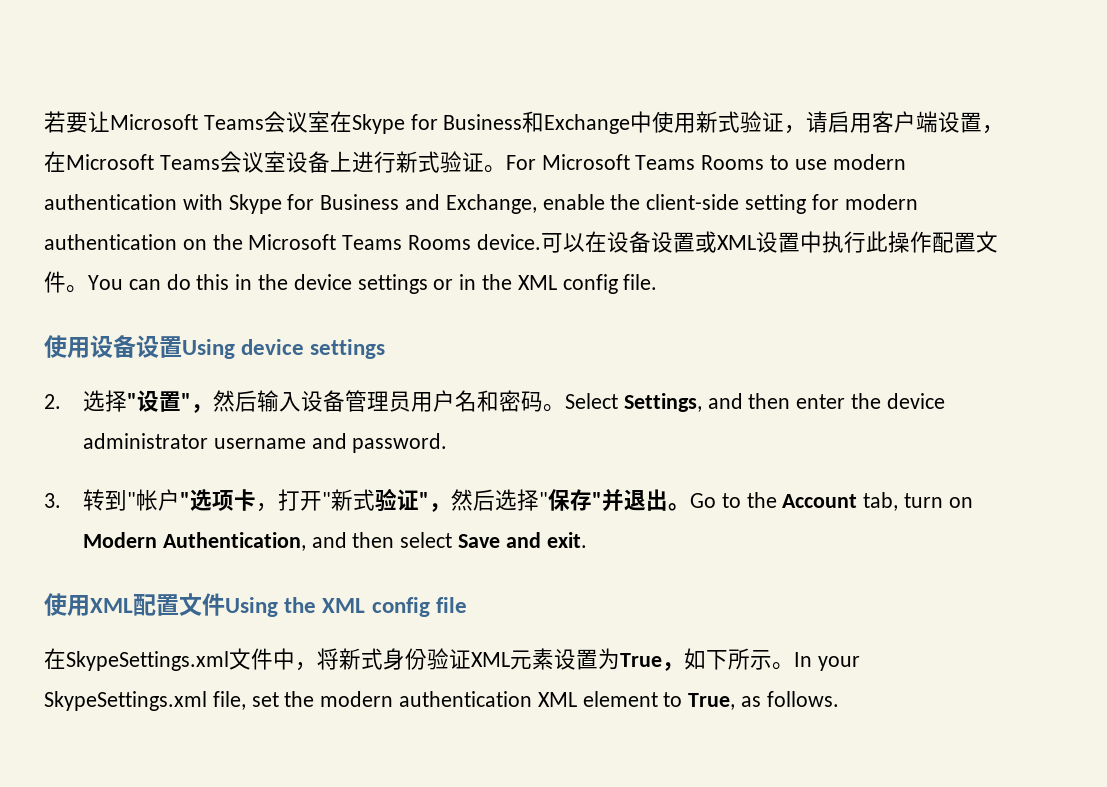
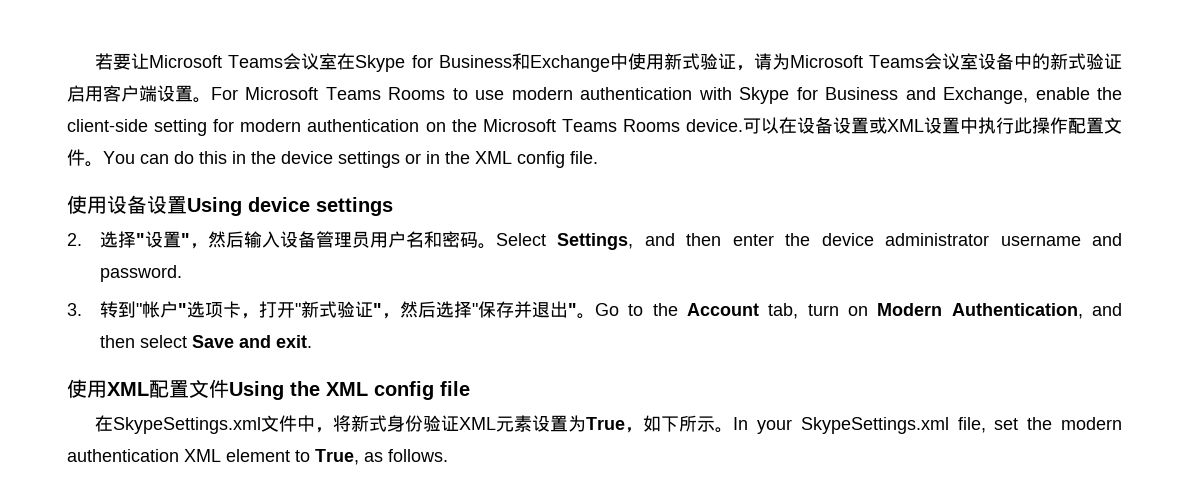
[828,111,1005,134] [44,151,484,173] 启用客户端设置，在Microsoft Teams会议室设备上进行新式验证 -> [771,53,1122,70] [67,85,193,102] 为Microsoft Teams会议室设备中的新式验证启用客户端设置
[591,489,668,512] "并退出 -> [513,301,577,318] 并退出"

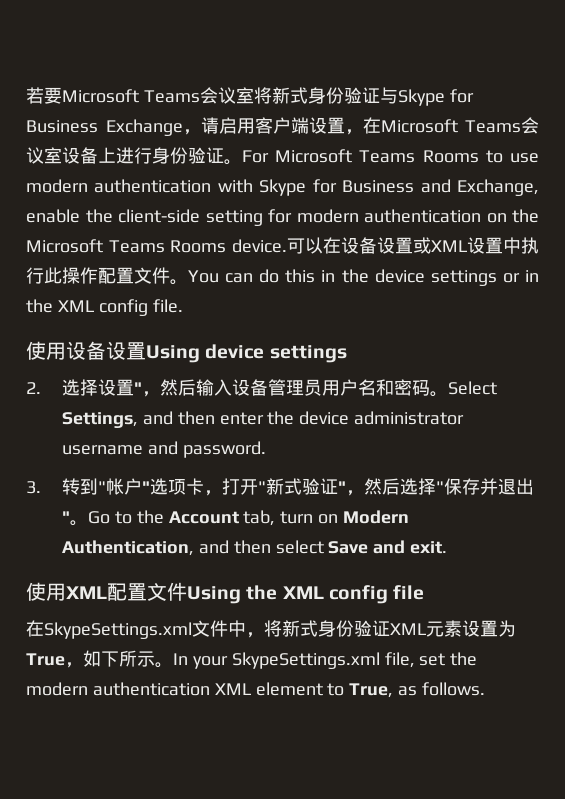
[131,53,790,72] 让Microsoft Teams会议室在Skype for Business和Exchange中使用新式验证，请为 -> [62,87,474,106] [26,117,381,136] Microsoft Teams会议室将新式身份验证与Skype for Business Exchange，请启用客户端设置，在
[1014,53,1122,70] [67,85,193,102] 中的新式验证启用客户端设置 -> [98,147,224,164] 上进行身份验证
[135,233,145,246] " -> (98, 387) none

